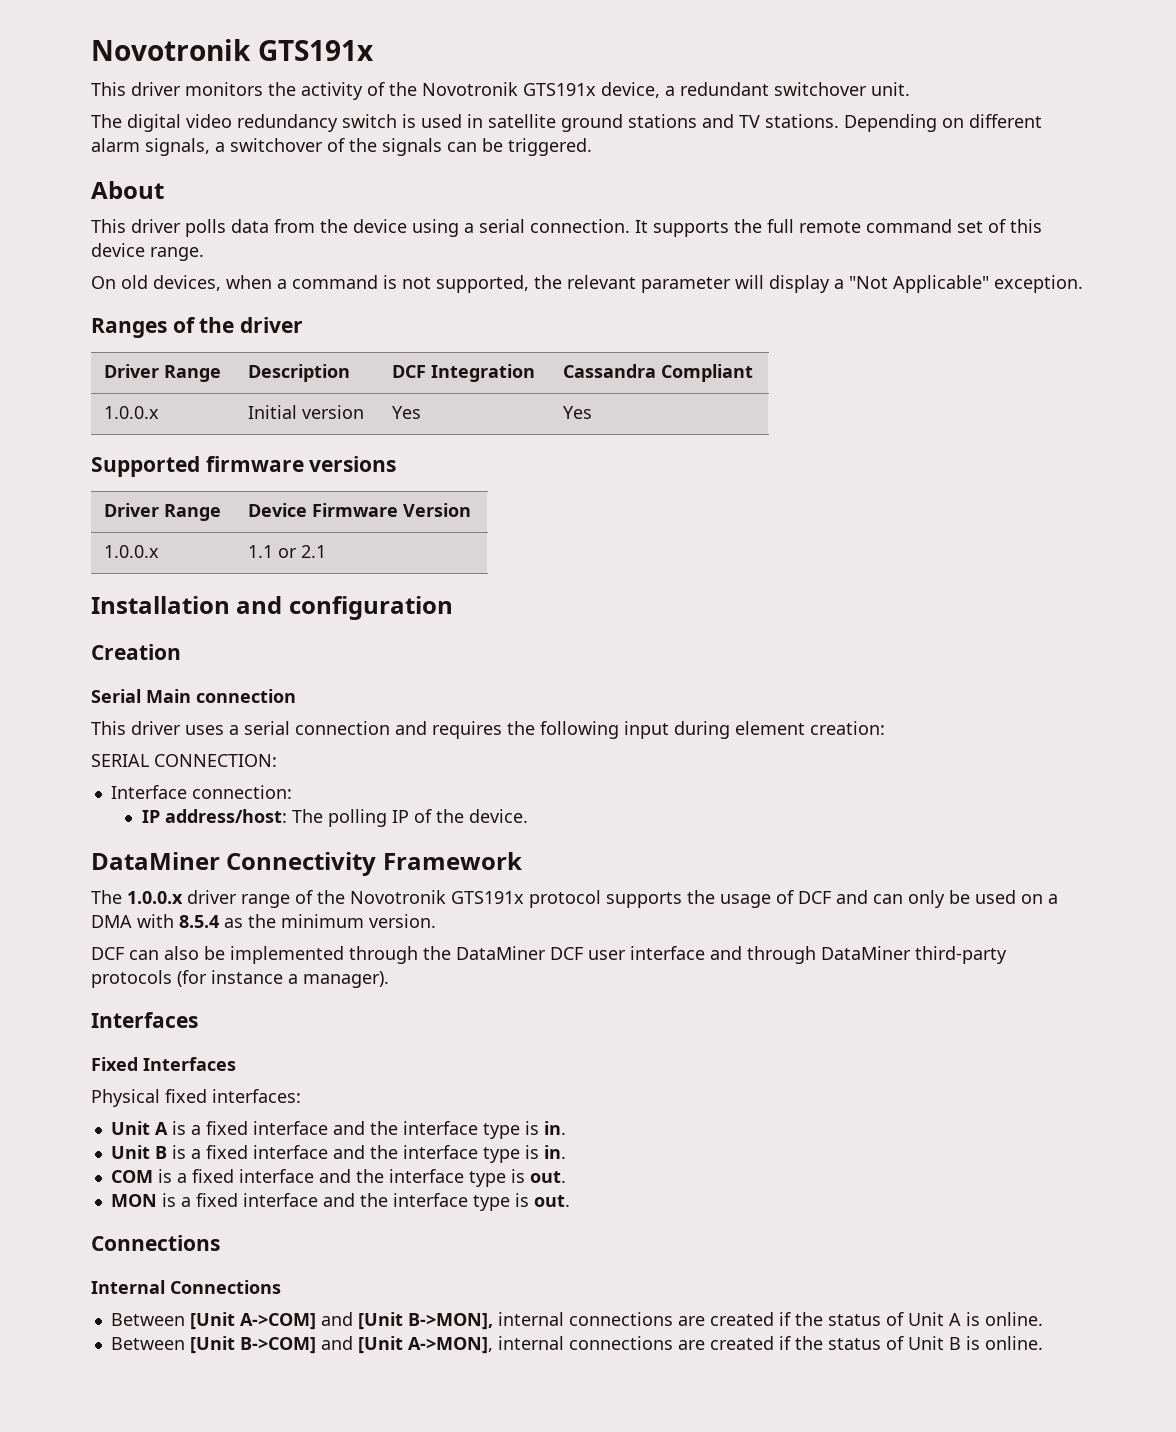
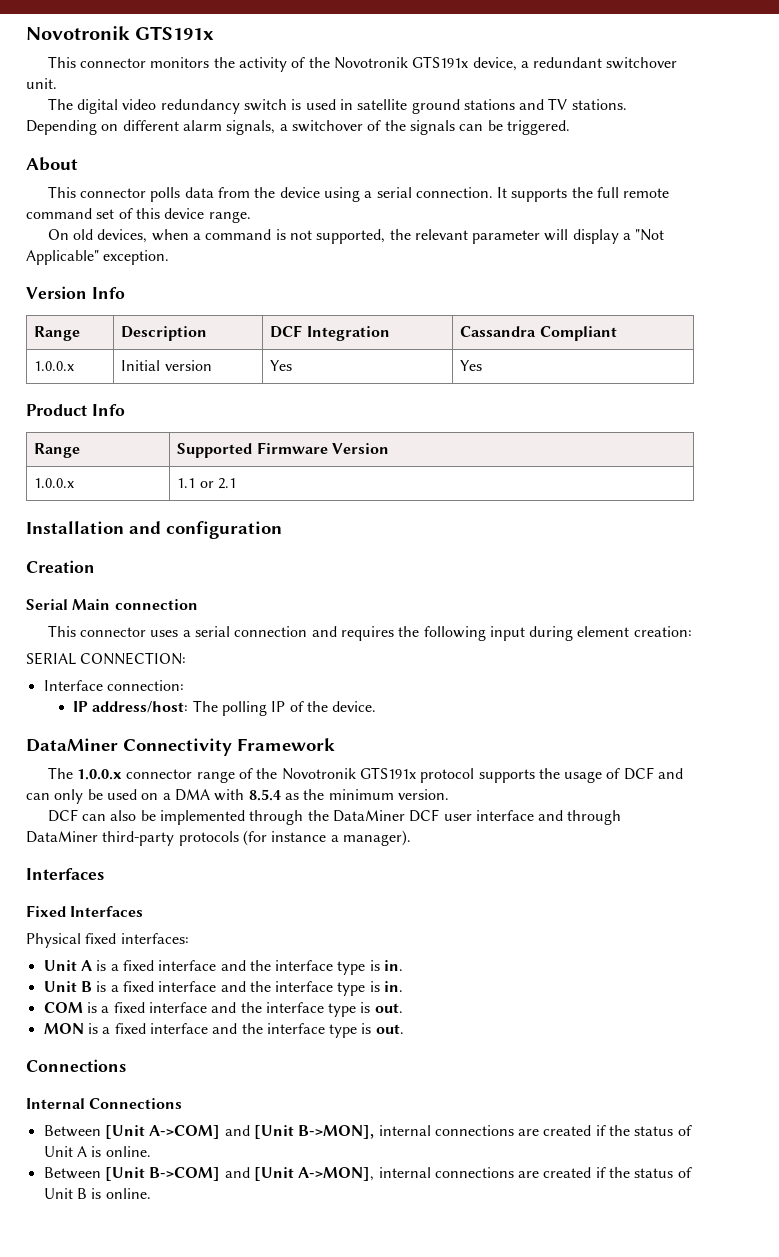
[131,82,181,96] driver -> [79,58,146,68] connector
[131,219,181,233] driver -> [79,188,146,198] connector
[91,317,304,338] [103,364,159,378] Ranges of the driver // Driver -> [26,286,125,299] Version Info //
[91,456,397,477] [103,503,221,521] [247,503,307,517] Supported firmware versions // Driver Range | Device -> [26,404,125,416] [34,443,81,458] [177,443,253,458] Product Info // Range | Supported
[131,721,181,735] driver -> [79,627,146,637] connector
[187,890,237,904] driver -> [126,769,193,779] connector

